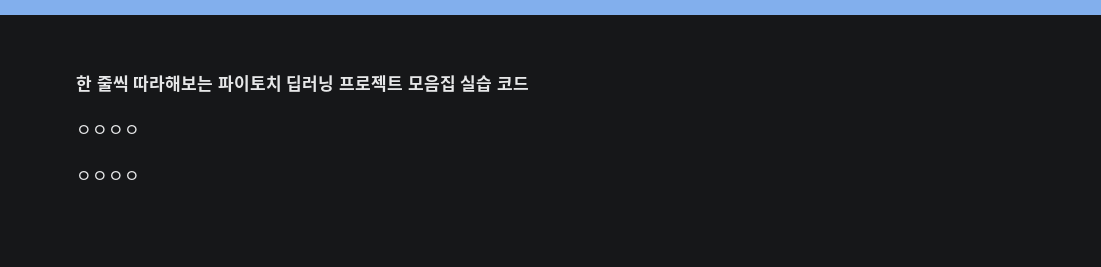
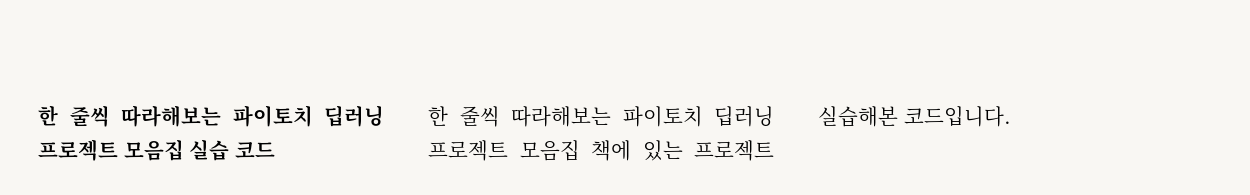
[76,125,140,136] [76,171,140,182] ㅇㅇㅇㅇ // ㅇㅇㅇㅇ -> [428,106,774,127] [428,140,774,161] [818,106,1011,127] 한 줄씩 따라해보는 파이토치 딥러닝 프로젝트 모음집 책에 있는 프로젝트 실습해본 코드입니다.

